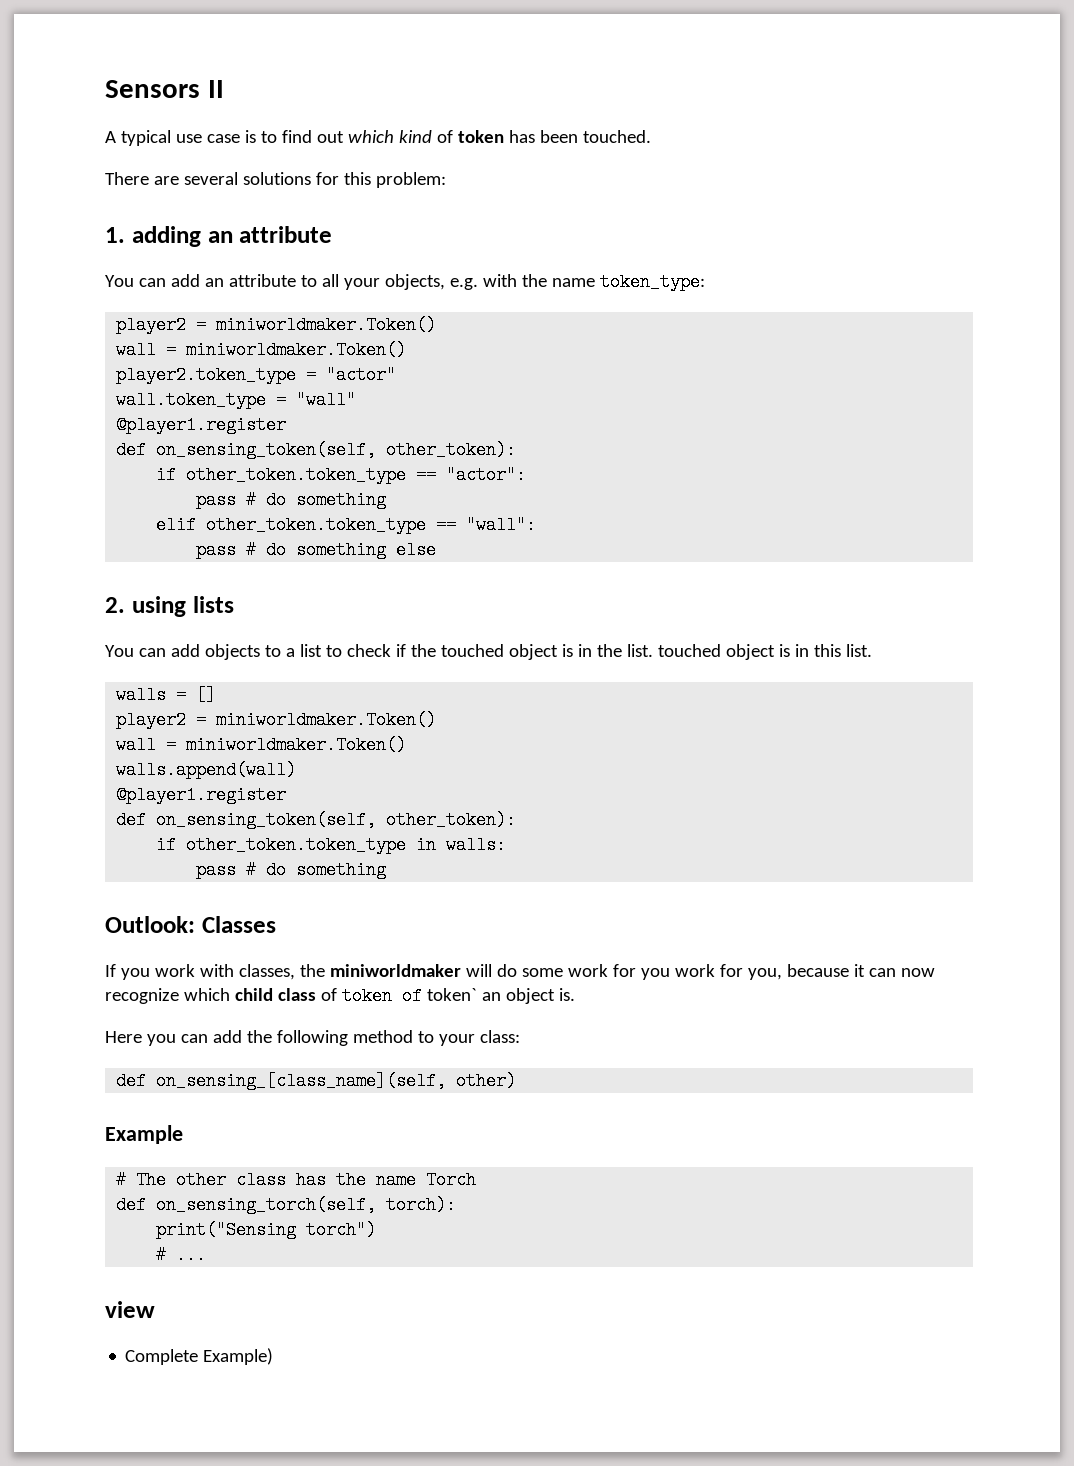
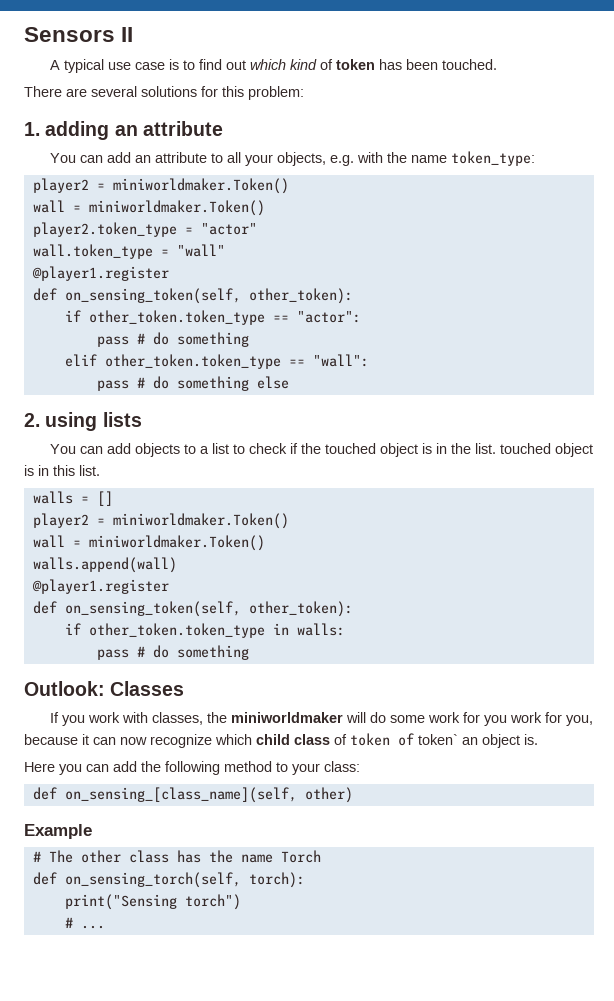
[105,1301,155,1318] [125,1348,274,1365] // view // Complete Example) -> (105, 927) none

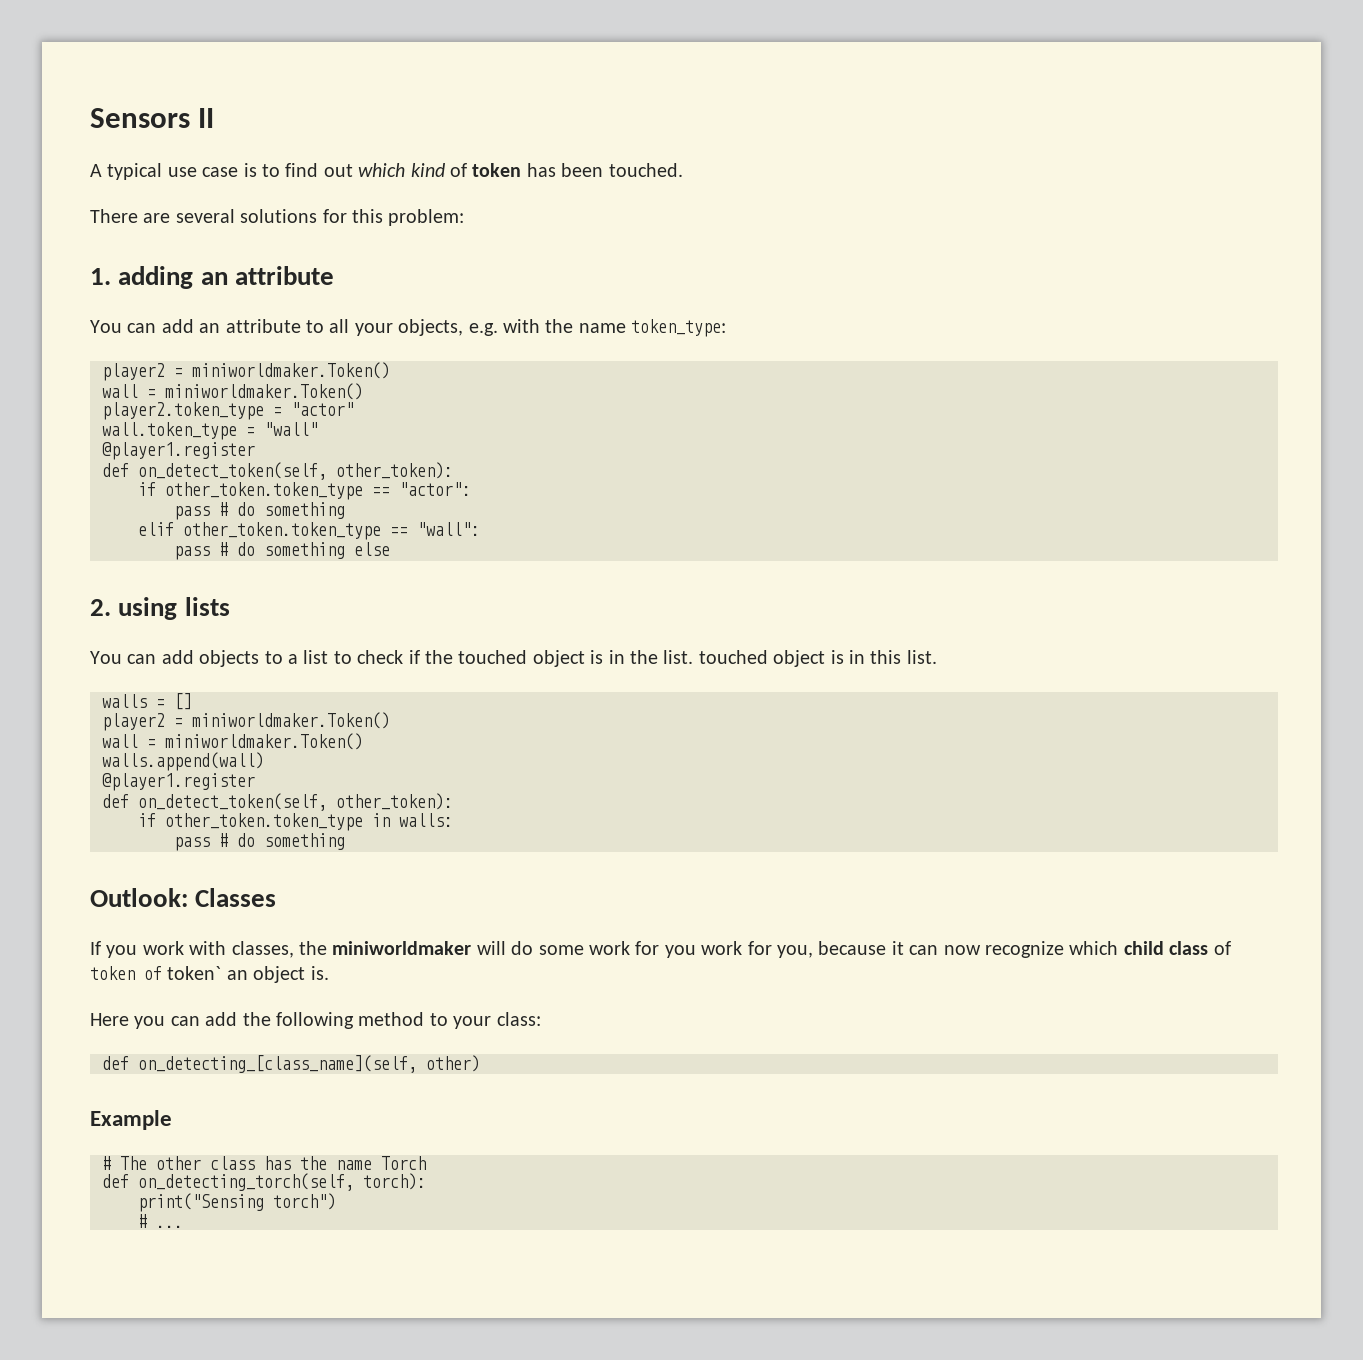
[64,288,241,304] on_sensing_token(self, -> [138,462,327,480] on_detect_token(self,
[64,601,241,617] on_sensing_token(self, -> [138,793,327,811] on_detect_token(self,
[64,787,297,803] on_sensing_[class_name](self, -> [138,1055,417,1073] on_detecting_[class_name](self,
[64,872,241,888] on_sensing_torch(self, -> [138,1173,354,1191] on_detecting_torch(self,

